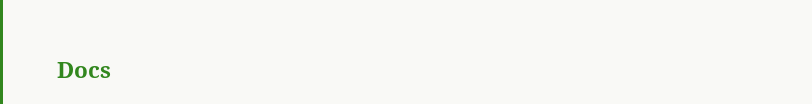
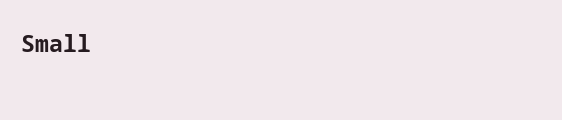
[57,62,111,78] Docs -> [21,34,91,52] Small

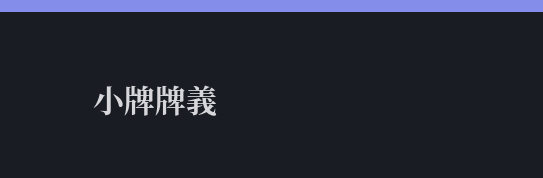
[21,34,91,52] Small -> [93,85,217,117] 小牌牌義

